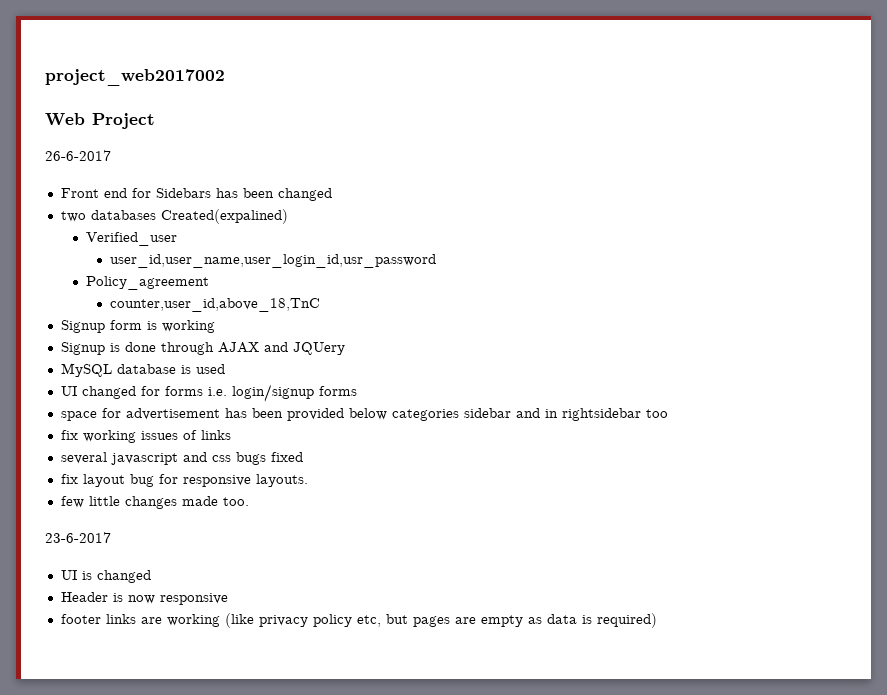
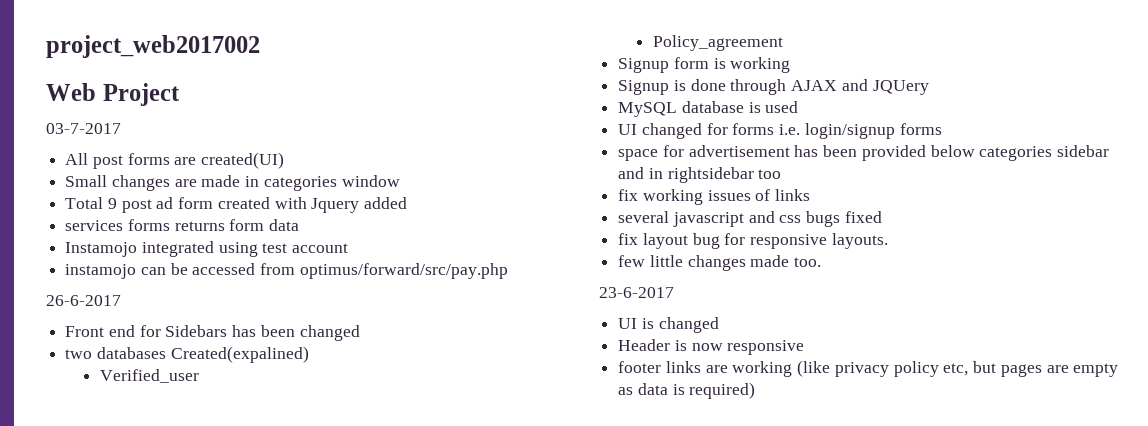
(155, 121) none -> [46,123,121,134] [65,152,285,169] [65,175,400,191] [65,197,408,213] [65,219,300,231] [65,241,349,257] [65,263,508,279] // 03-7-2017 // All post forms are created(UI) // Small changes are made in categories window // Total 9 post ad form created with Jquery added // services forms returns form data // Instamojo integrated using test account // instamojo can be accessed from optimus/forward/src/pay.php
[110,254,437,268] // user_id,user_name,user_login_id,usr_password -> (200, 376) none
[110,298,321,312] // counter,user_id,above_18,TnC -> (784, 43) none

